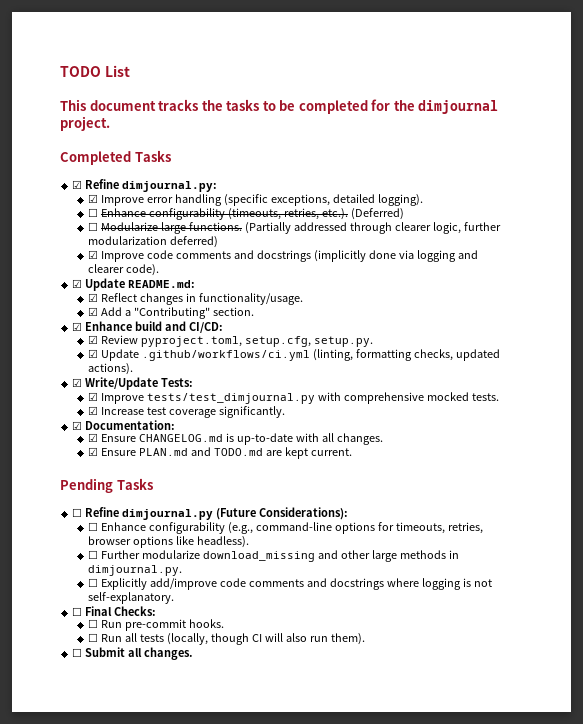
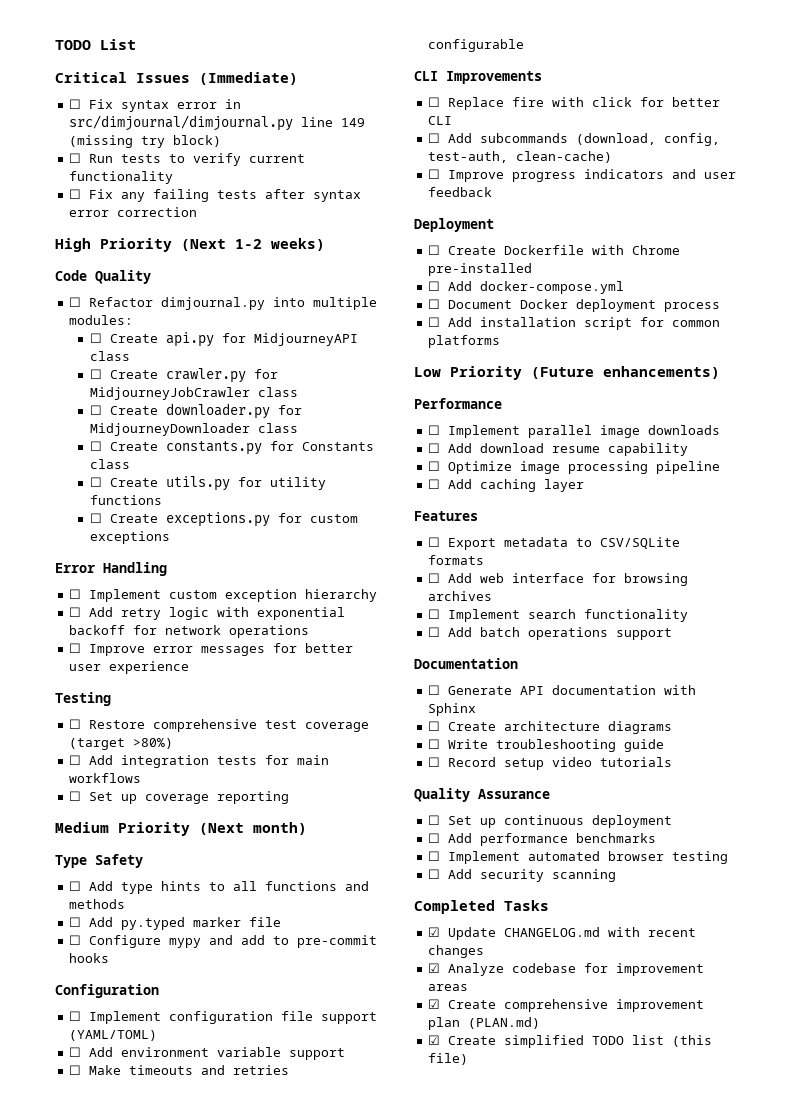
[60,99,499,114] [60,116,110,131] [60,150,171,165] [72,179,218,192] [88,194,423,206] [88,208,404,220] [88,222,501,234] [88,236,219,248] [88,250,478,262] [88,264,160,276] [72,278,196,291] [88,293,304,305] [88,307,255,319] [72,321,223,333] [88,335,374,347] [88,349,500,361] [88,363,134,375] [72,377,194,390] [88,392,499,404] [88,406,286,418] [72,420,176,430] [88,433,383,445] [88,447,352,459] [60,478,153,493] [72,507,348,520] [88,522,483,534] [88,536,250,548] [88,550,459,562] [88,565,183,576] [88,578,492,590] [88,592,175,604] [72,606,157,616] [88,619,225,631] [88,633,365,645] [72,647,194,660] This document tracks the tasks to be completed for the dimjournal project. // Completed Tasks // ☑ Refine dimjournal.py: // ☑ Improve error handling (specific exceptions, detailed logging). // ☐ Enhance configurability (timeouts, retries, etc.). (Deferred) // ☐ Modularize large functions. (Partially addressed through clearer logic, further modularization deferred) // ☑ Improve code comments and docstrings (implicitly done via logging and clearer code). // ☑ Update README.md: // ☑ Reflect changes in functionality/usage. // ☑ Add a "Contributing" section. // ☑ Enhance build and CI/CD: // ☑ Review pyproject.toml, setup.cfg, setup.py. // ☑ Update .github/workflows/ci.yml (linting, formatting checks, updated actions). // ☑ Write/Update Tests: // ☑ Improve tests/test_dimjournal.py with comprehensive mocked tests. // ☑ Increase test coverage significantly. // ☑ Documentation: // ☑ Ensure CHANGELOG.md is up-to-date with all changes. // ☑ Ensure PLAN.md and TODO.md are kept current. // Pending Tasks // ☐ Refine dimjournal.py (Future Considerations): // ☐ Enhance configurability (e.g., command-line options for timeouts, retries, browser options like headless). // ☐ Further modularize download_missing and other large methods in dimjournal.py. // ☐ Explicitly add/improve code comments and docstrings where logging is not self-explanatory. // ☐ Final Checks: // ☐ Run pre-commit hooks. // ☐ Run all tests (locally, though CI will also run them). // ☐ Submit all changes. -> [55,72,298,85] [69,99,242,112] [69,115,366,131] [69,135,222,148] [69,153,306,166] [69,171,174,184] [69,189,362,202] [69,207,198,217] [55,238,325,252] [55,270,151,284] [69,297,378,310] [69,315,134,325] [90,332,359,347] [90,351,131,361] [90,368,279,383] [90,387,299,400] [90,403,303,419] [90,423,299,436] [90,441,375,455] [90,459,131,469] [90,476,327,491] [90,495,163,505] [90,512,359,527] [90,531,171,544] [55,562,167,576] [69,589,378,602] [69,607,346,620] [69,625,310,638] [69,643,354,656] [69,661,190,674] [55,692,111,706] [69,719,370,732] [69,738,174,750] [69,755,330,768] [69,773,142,783] [69,791,290,804] [55,822,307,836] [55,854,143,868] [69,881,370,894] [69,899,126,909] [69,917,282,930] [69,935,378,948] [69,953,110,963] [55,984,159,998] [69,1011,378,1024] [69,1030,158,1041] [69,1047,346,1060] [69,1065,290,1075] [428,39,525,52] [414,71,542,84] [428,97,721,110] [428,116,453,125] [428,133,721,146] [428,151,613,163] [428,169,737,182] [428,187,493,197] [414,218,494,232] [428,245,681,255] [428,263,533,276] [428,281,625,294] [428,299,721,312] [428,317,721,330] [428,335,501,348] [414,366,720,380] [414,398,502,409] [428,425,721,438] [428,443,689,456] [428,461,721,474] [428,479,585,492] [414,511,478,521] [428,537,681,550] [428,555,485,565] [428,573,689,586] [428,591,493,601] [428,609,689,622] [428,627,673,640] [414,658,518,669] [428,685,697,695] [428,703,477,716] [428,721,673,734] [428,739,665,752] [428,757,673,770] [414,788,550,802] [428,815,673,828] [428,833,657,846] [428,851,729,864] [428,869,617,882] [414,900,549,914] [428,927,697,940] [428,945,485,958] [428,963,705,976] [428,984,469,991] [428,999,705,1012] [428,1017,541,1030] [428,1035,713,1048] [428,1053,469,1065] Critical Issues (Immediate) // ☐ Fix syntax error in src/dimjournal/dimjournal.py line 149 (missing try block) // ☐ Run tests to verify current functionality // ☐ Fix any failing tests after syntax error correction // High Priority (Next 1-2 weeks) // Code Quality // ☐ Refactor dimjournal.py into multiple modules: // ☐ Create api.py for MidjourneyAPI class // ☐ Create crawler.py for MidjourneyJobCrawler class // ☐ Create downloader.py for MidjourneyDownloader class // ☐ Create constants.py for Constants class // ☐ Create utils.py for utility functions // ☐ Create exceptions.py for custom exceptions // Error Handling // ☐ Implement custom exception hierarchy // ☐ Add retry logic with exponential backoff for network operations // ☐ Improve error messages for better user experience // Testing // ☐ Restore comprehensive test coverage (target >80%) // ☐ Add integration tests for main workflows // ☐ Set up coverage reporting // Medium Priority (Next month) // Type Safety // ☐ Add type hints to all functions and methods // ☐ Add py.typed marker file // ☐ Configure mypy and add to pre-commit hooks // Configuration // ☐ Implement configuration file support (YAML/TOML) // ☐ Add environment variable support // ☐ Make timeouts and retries configurable // CLI Improvements // ☐ Replace fire with click for better CLI // ☐ Add subcommands (download, config, test-auth, clean-cache) // ☐ Improve progress indicators and user feedback // Deployment // ☐ Create Dockerfile with Chrome pre-installed // ☐ Add docker-compose.yml // ☐ Document Docker deployment process // ☐ Add installation script for common platforms // Low Priority (Future enhancements) // Performance // ☐ Implement parallel image downloads // ☐ Add download resume capability // ☐ Optimize image processing pipeline // ☐ Add caching layer // Features // ☐ Export metadata to CSV/SQLite formats // ☐ Add web interface for browsing archives // ☐ Implement search functionality // ☐ Add batch operations support // Documentation // ☐ Generate API documentation with Sphinx // ☐ Create architecture diagrams // ☐ Write troubleshooting guide // ☐ Record setup video tutorials // Quality Assurance // ☐ Set up continuous deployment // ☐ Add performance benchmarks // ☐ Implement automated browser testing // ☐ Add security scanning // Completed Tasks // ☑ Update CHANGELOG.md with recent changes // ☑ Analyze codebase for improvement areas // ☑ Create comprehensive improvement plan (PLAN.md) // ☑ Create simplified TODO list (this file)

